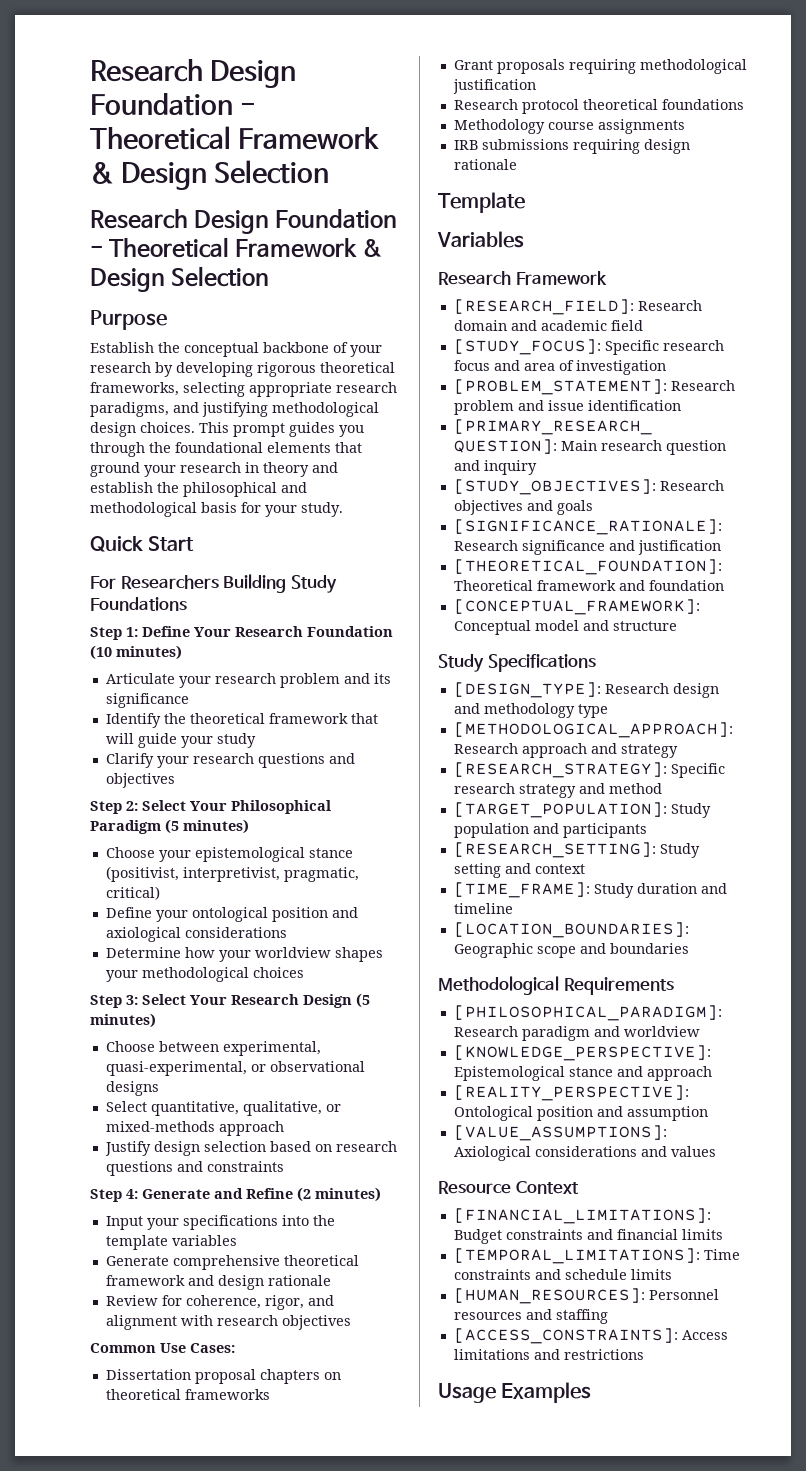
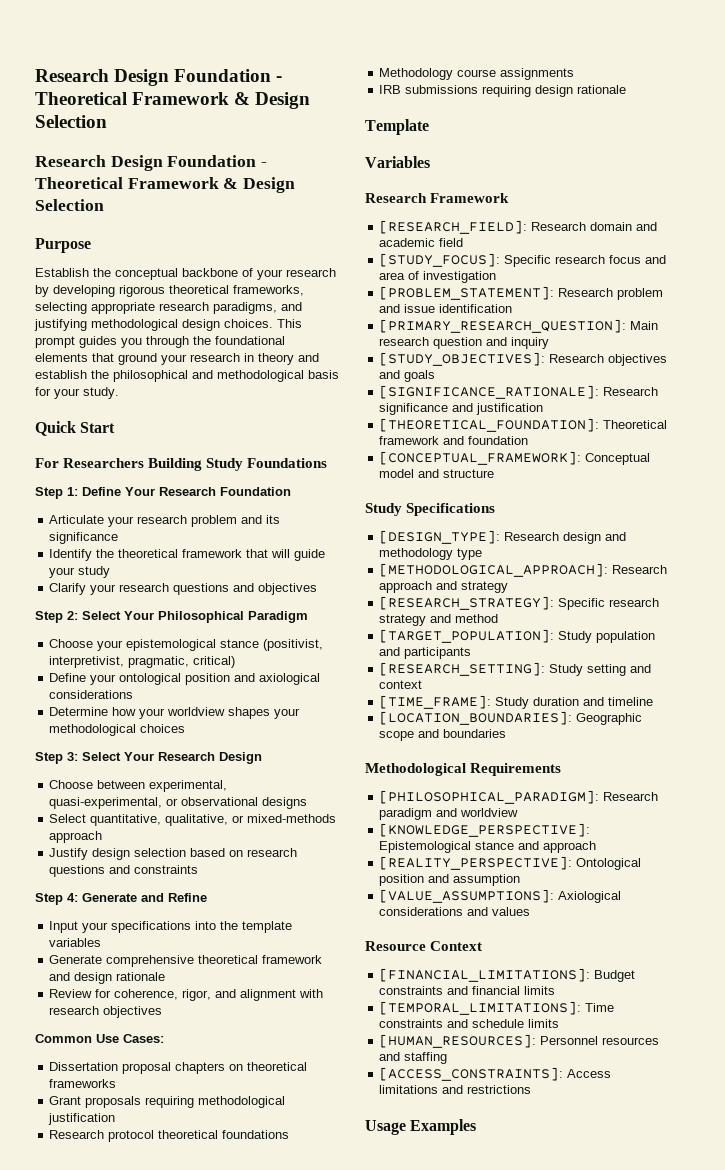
[90,645,182,660] (10 minutes) -> (291, 491) none
[165,819,249,834] (5 minutes) -> (308, 617) none
[356,993,370,1008] [90,1013,156,1028] (5 minutes) -> (262, 758) none
[297,1187,381,1202] (2 minutes) -> (207, 897) none

